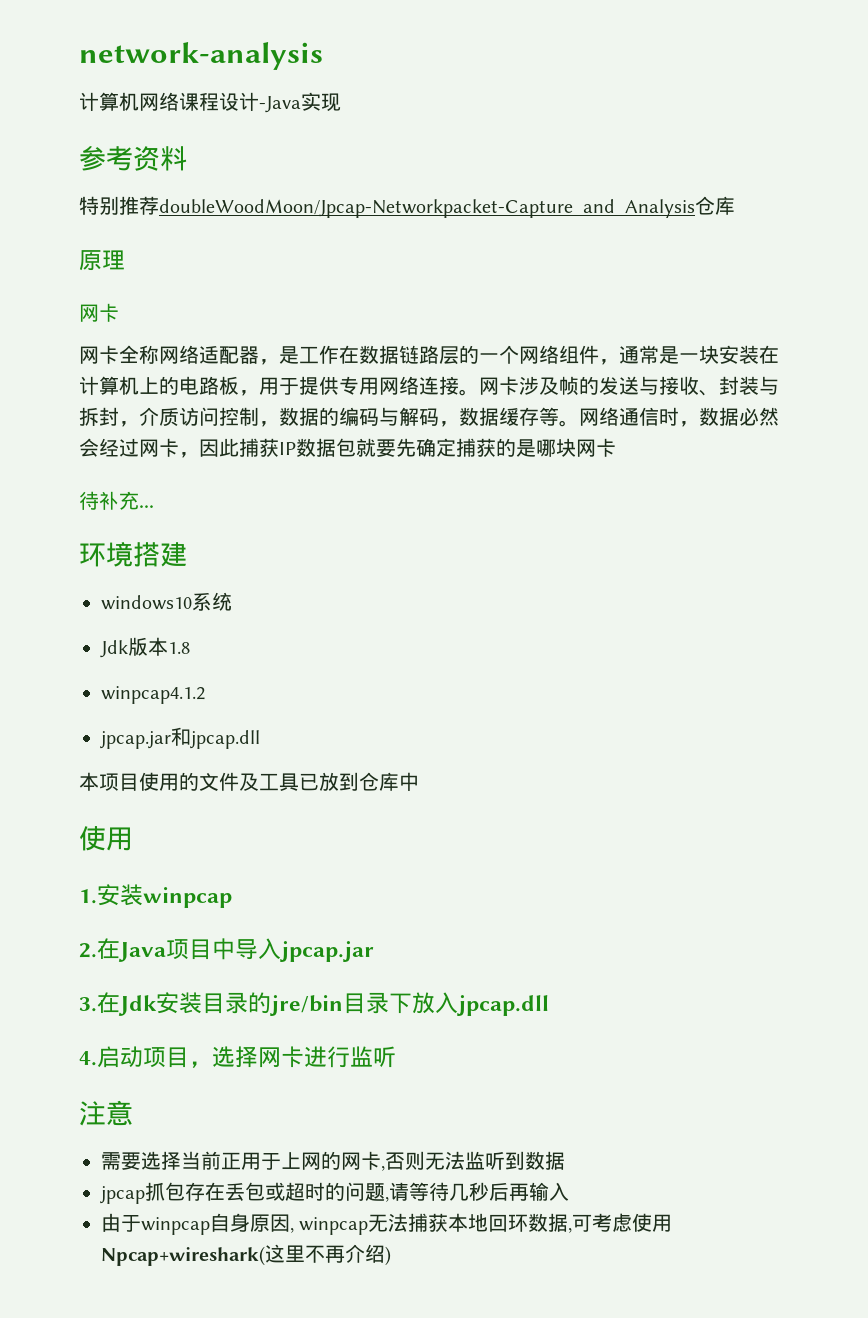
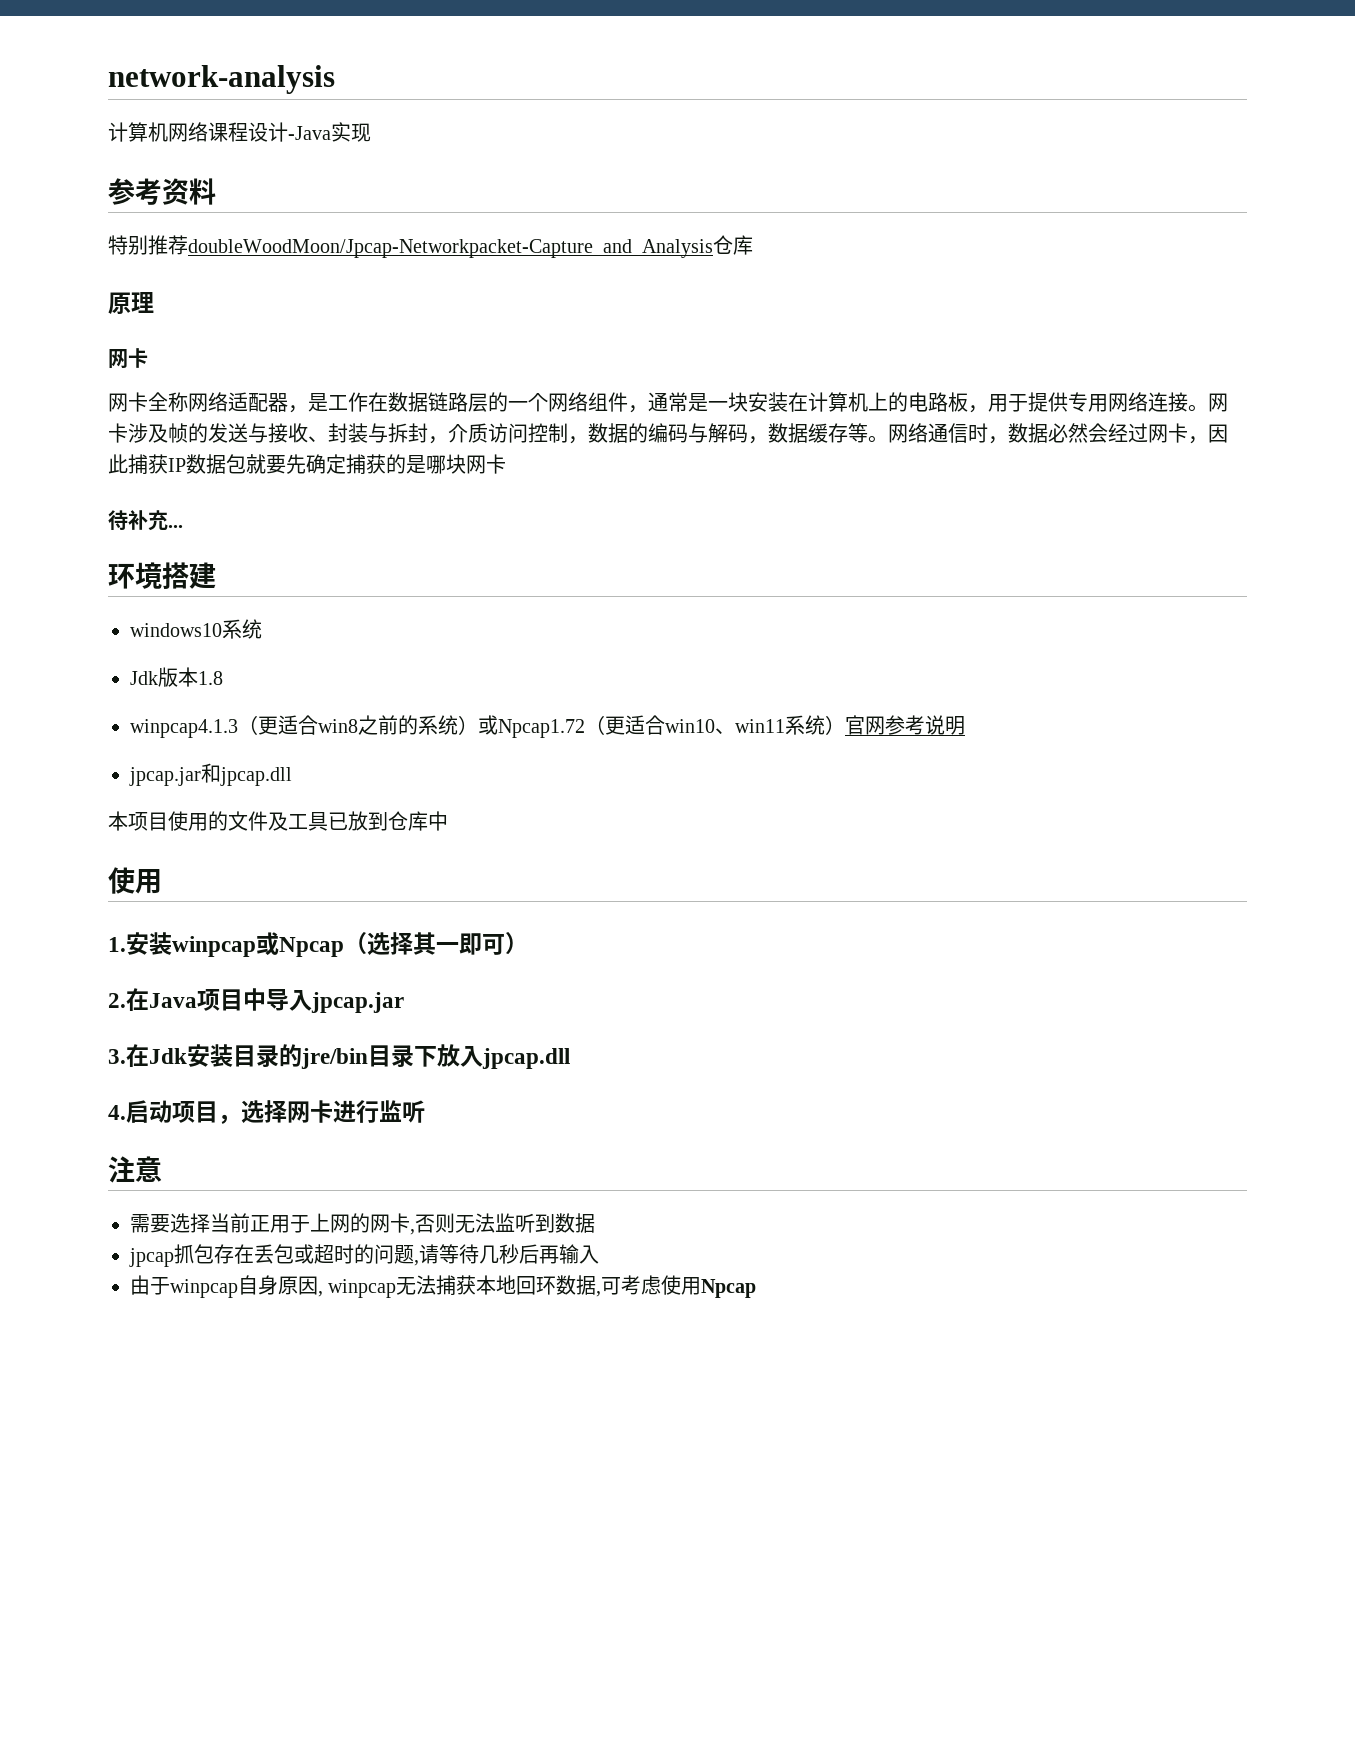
[101,686,205,704] winpcap4.1.2 -> [130,715,965,738] winpcap4.1.3（更适合win8之前的系统）或Npcap1.72（更适合win10、win11系统）官网参考说明
(232, 897) none -> [256,932,528,957] 或Npcap（选择其一即可）
[101,1244,391,1266] Npcap+wireshark(这里不再介绍) -> [701,1279,757,1298] Npcap

